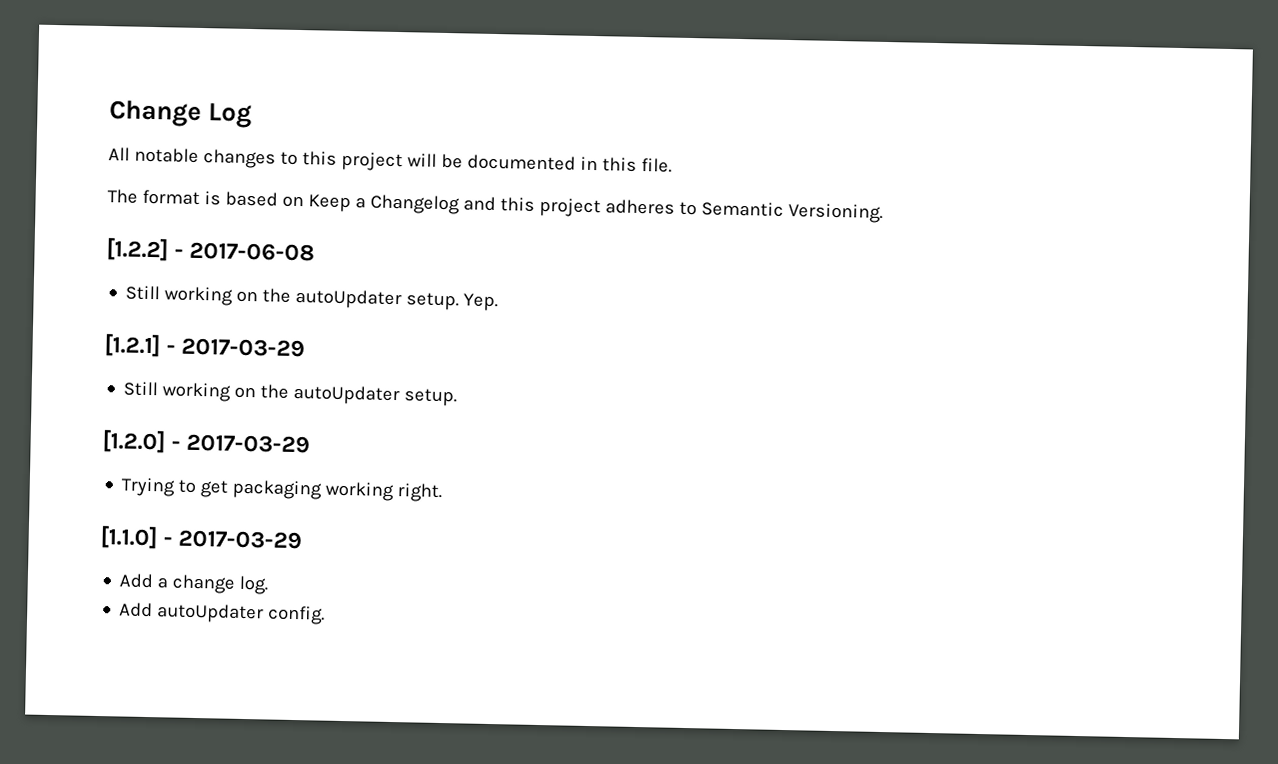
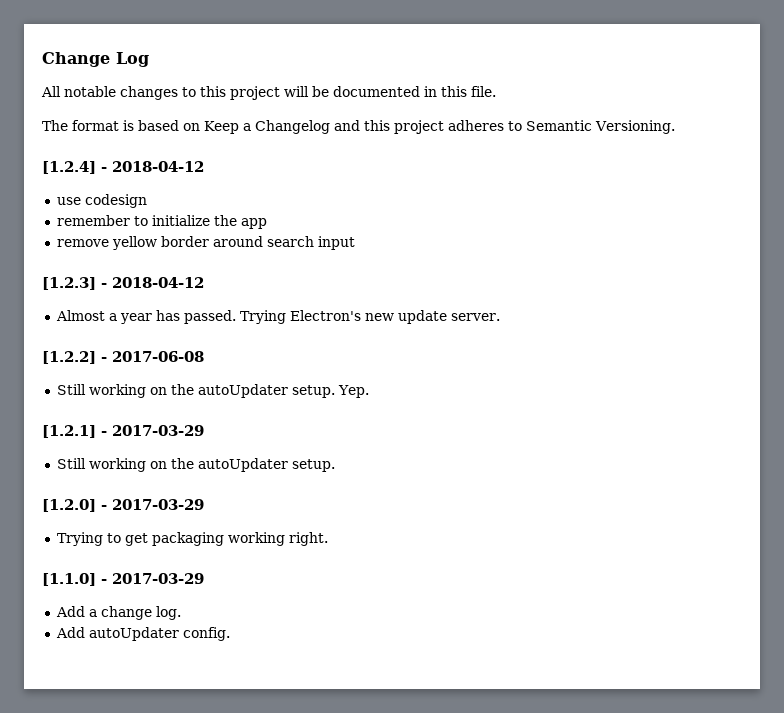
(883, 212) none -> [42,161,204,174] [56,194,147,208] [56,215,267,229] [56,236,355,250] [42,277,204,290] [55,310,500,324] // [1.2.4] - 2018-04-12 // use codesign // remember to initialize the app // remove yellow border around search input // [1.2.3] - 2018-04-12 // Almost a year has passed. Trying Electron's new update server.

